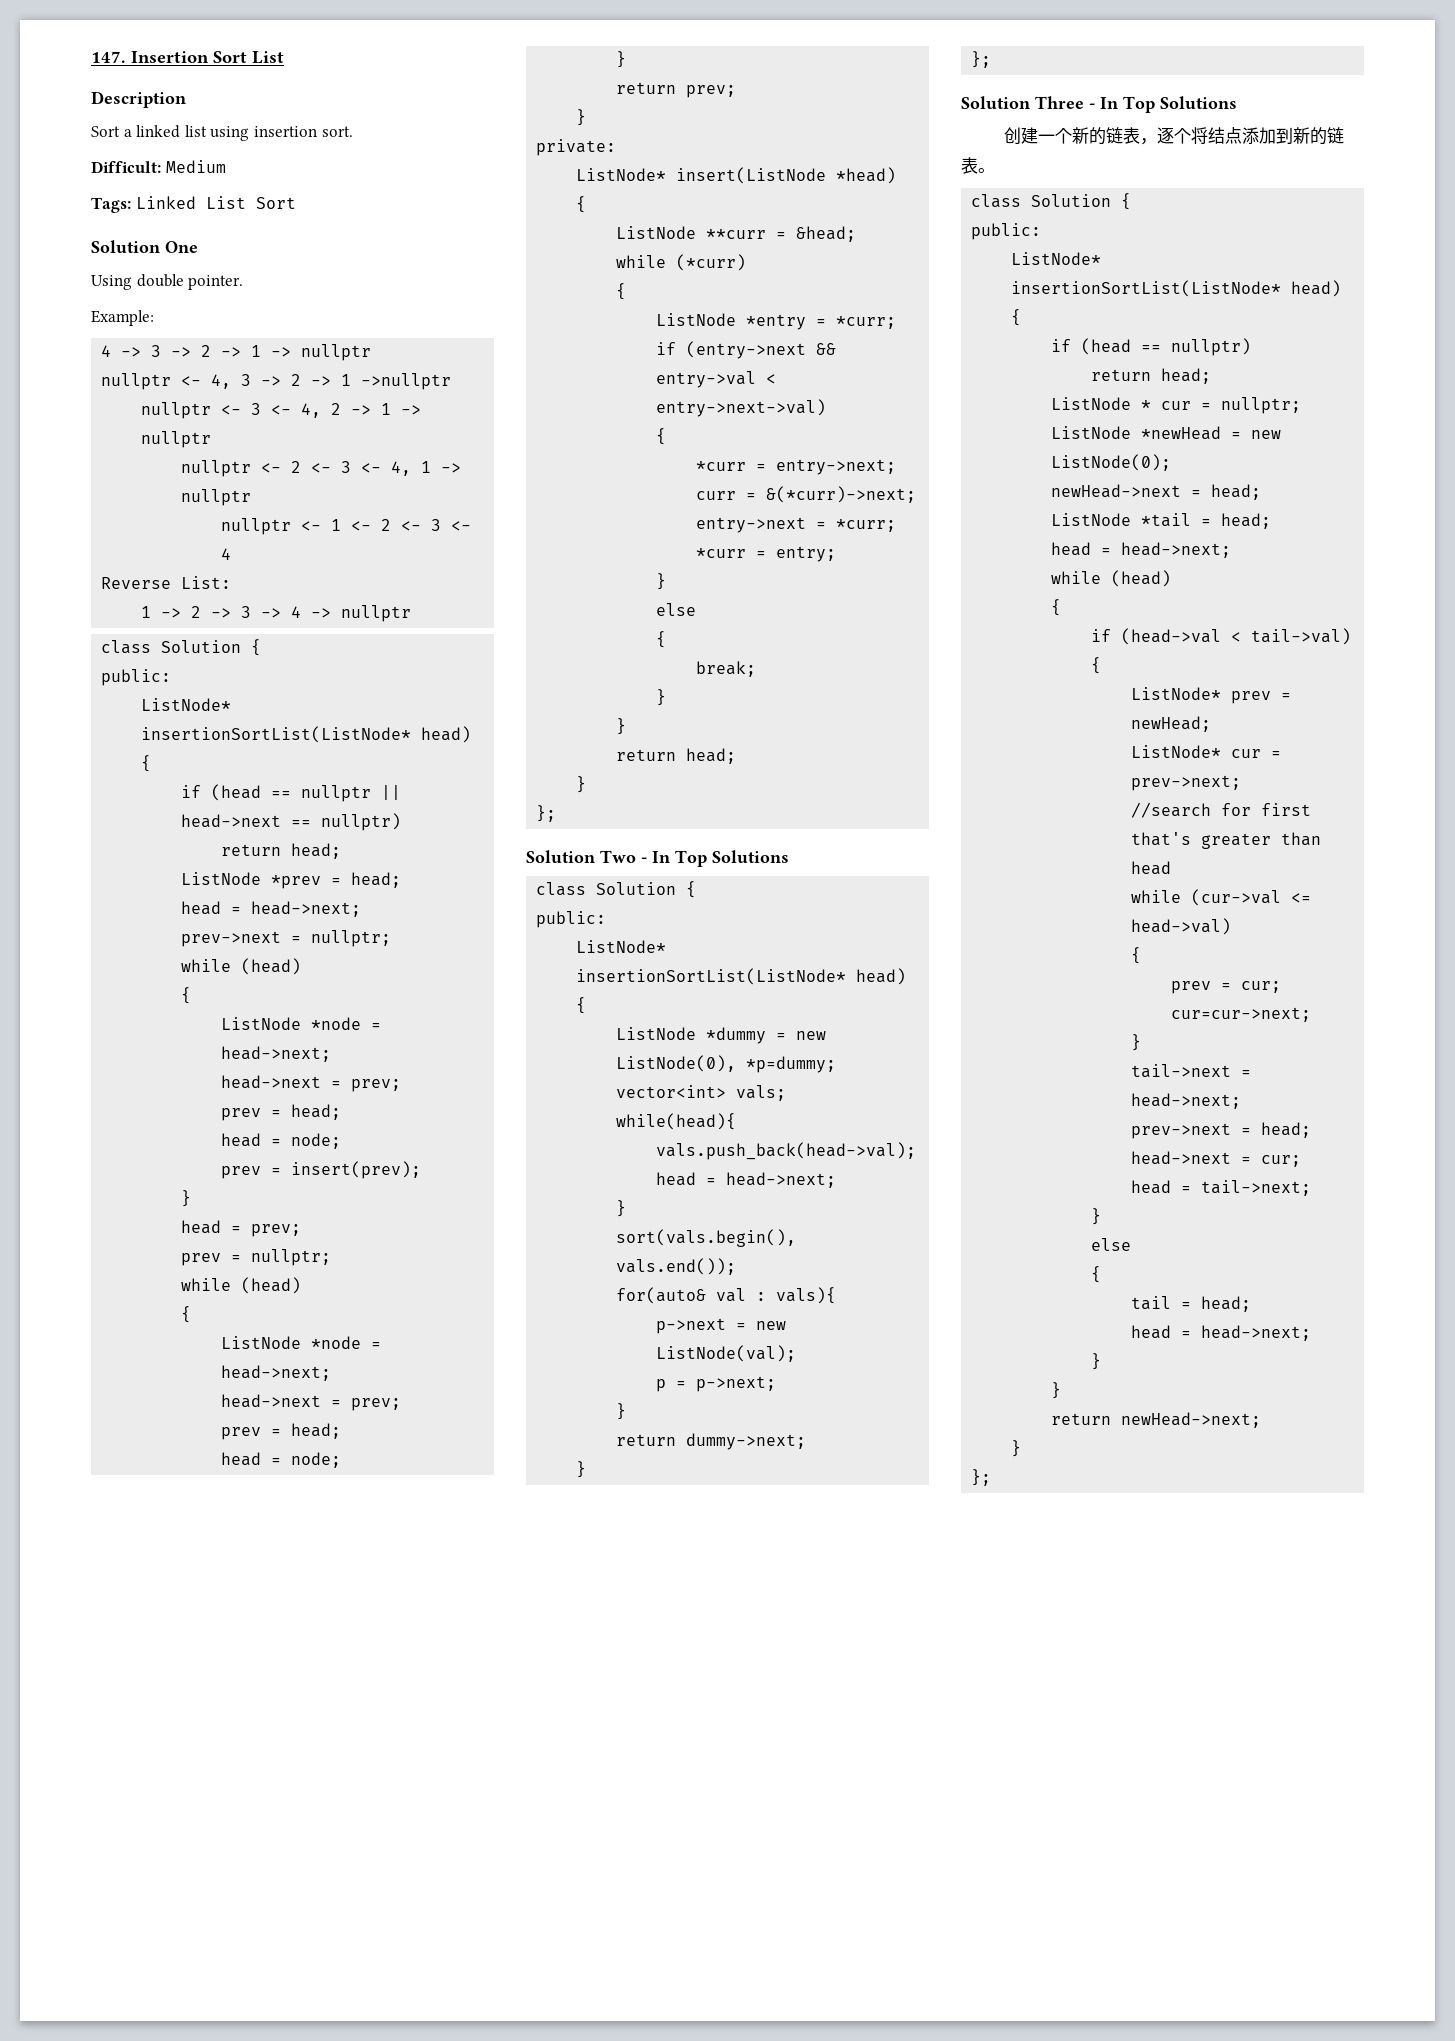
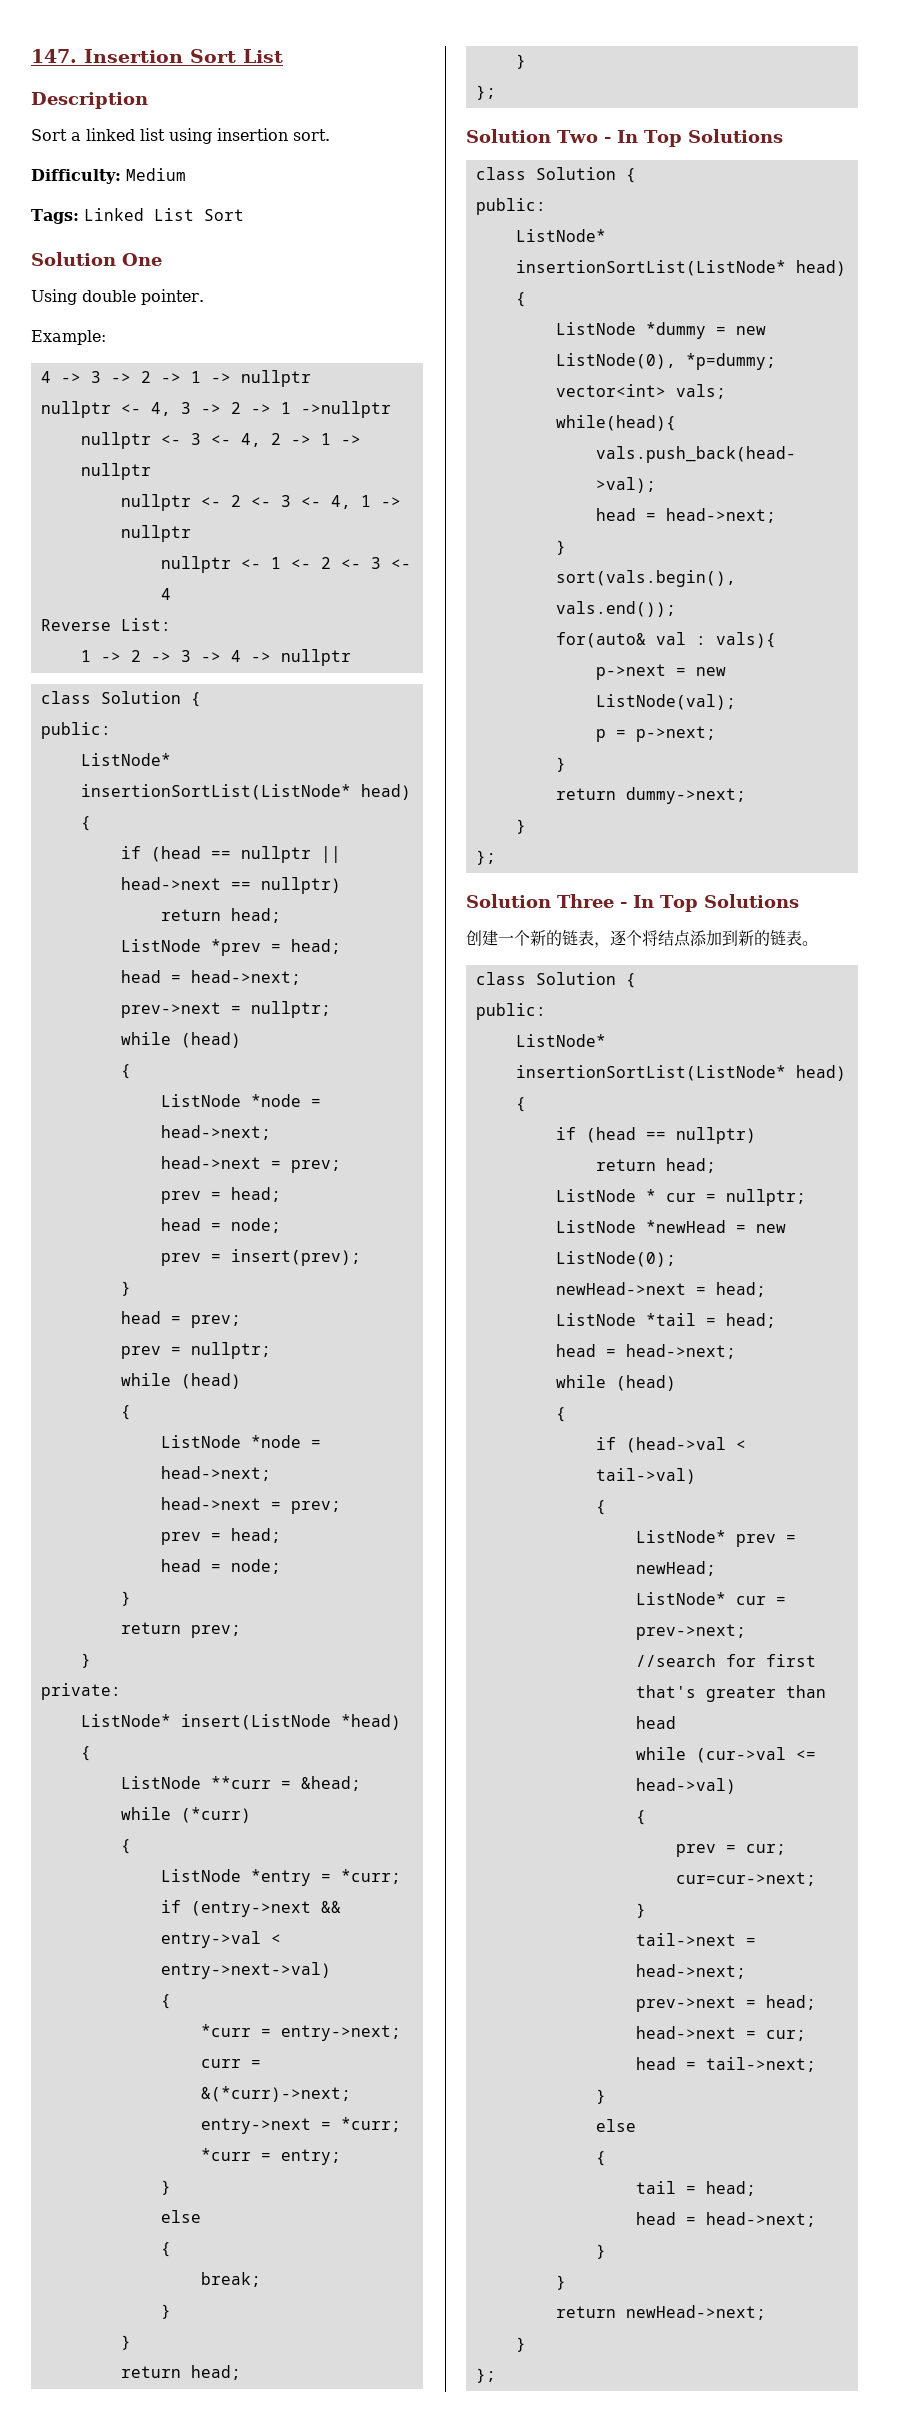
[91,161,161,173] Difficult: -> [31,169,121,184] Difficulty:

